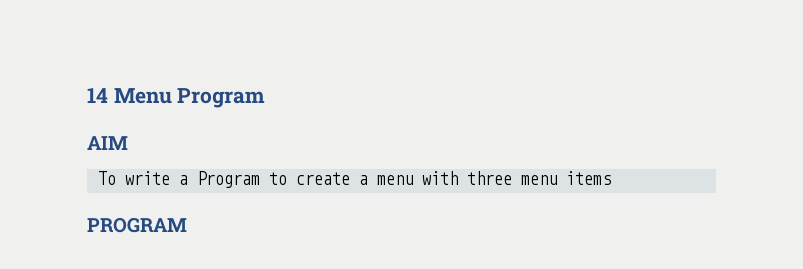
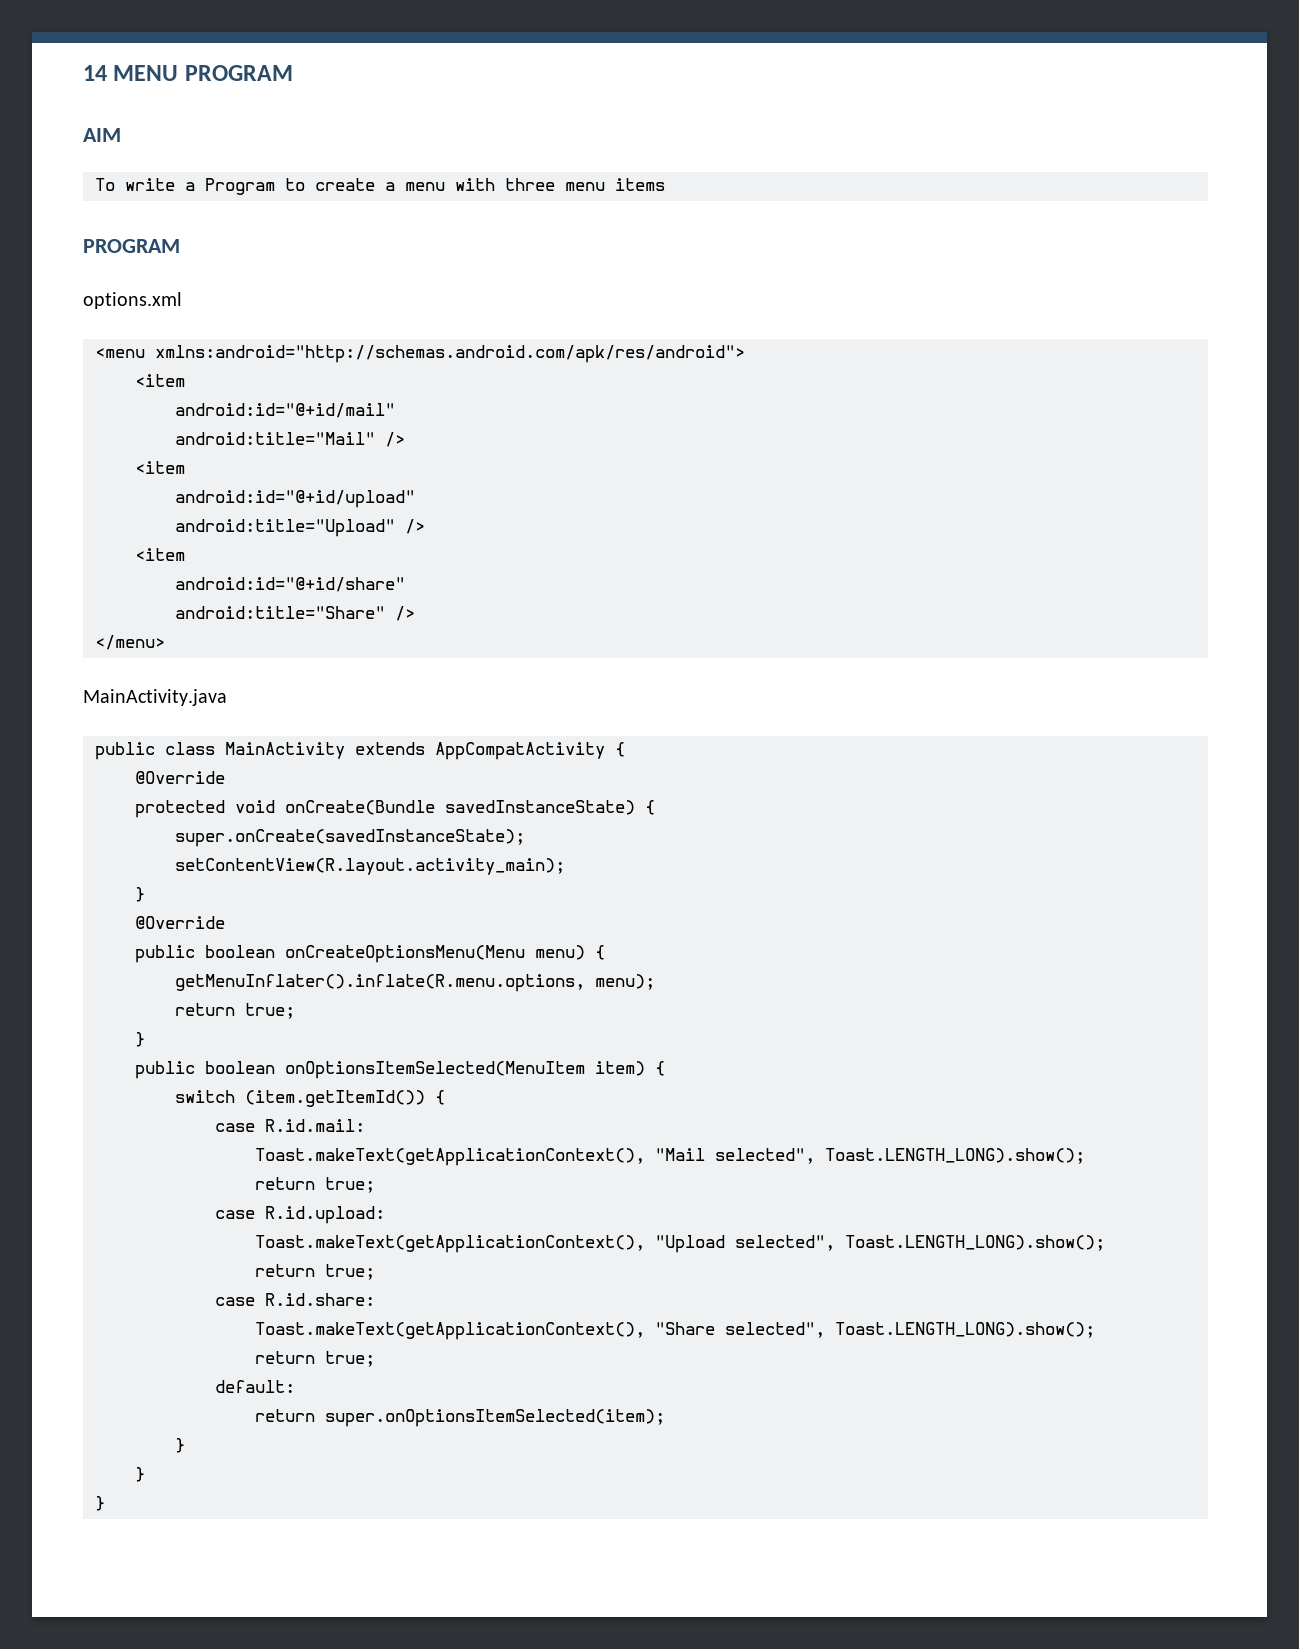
[113,88,266,108] Menu Program -> [113,65,293,81] MENU PROGRAM
(187, 225) none -> [83,292,182,309] [95,345,745,363] [135,374,185,387] [175,403,395,418] [175,432,405,447] [135,461,185,474] [175,490,415,508] [175,519,425,537] [135,548,185,561] [175,577,405,592] [175,606,415,621] [95,635,165,650] [83,689,227,706] [95,742,625,760] [135,771,225,784] [135,800,655,818] [175,829,525,847] [175,858,565,875] [135,887,145,902] [135,916,225,929] [135,945,605,963] [175,974,655,992] [175,1003,295,1019] [135,1032,145,1047] [135,1061,665,1079] [175,1090,445,1107] [215,1119,365,1132] [255,1148,1085,1166] [255,1177,375,1193] [215,1206,385,1224] [255,1235,1105,1253] [255,1264,375,1280] [215,1293,375,1306] [255,1322,1095,1340] [255,1351,375,1367] [215,1380,295,1393] [255,1409,665,1427] [175,1438,185,1453] [135,1467,145,1482] [95,1496,105,1511] // options.xml // <menu xmlns:android="http://schemas.android.com/apk/res/android"> // <item // android:id="@+id/mail" // android:title="Mail" /> // <item // android:id="@+id/upload" // android:title="Upload" /> // <item // android:id="@+id/share" // android:title="Share" /> // </menu> // MainActivity.java // public class MainActivity extends AppCompatActivity { // @Override // protected void onCreate(Bundle savedInstanceState) { // super.onCreate(savedInstanceState); // setContentView(R.layout.activity_main); // } // @Override // public boolean onCreateOptionsMenu(Menu menu) { // getMenuInflater().inflate(R.menu.options, menu); // return true; // } // public boolean onOptionsItemSelected(MenuItem item) { // switch (item.getItemId()) { // case R.id.mail: // Toast.makeText(getApplicationContext(), "Mail selected", Toast.LENGTH_LONG).show(); // return true; // case R.id.upload: // Toast.makeText(getApplicationContext(), "Upload selected", Toast.LENGTH_LONG).show(); // return true; // case R.id.share: // Toast.makeText(getApplicationContext(), "Share selected", Toast.LENGTH_LONG).show(); // return true; // default: // return super.onOptionsItemSelected(item); // } // } // }

